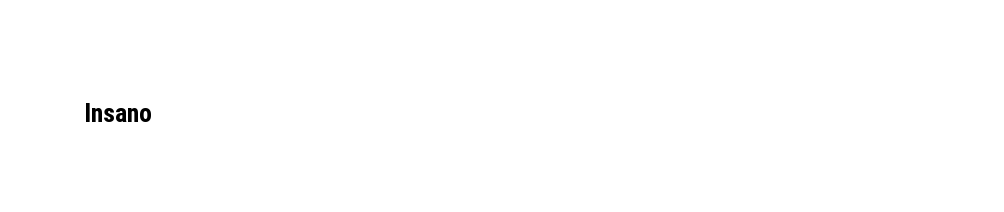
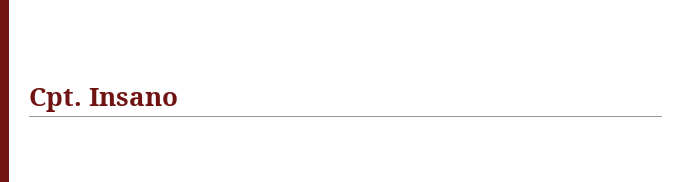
(84, 112) none -> [29,88,82,112] Cpt.

